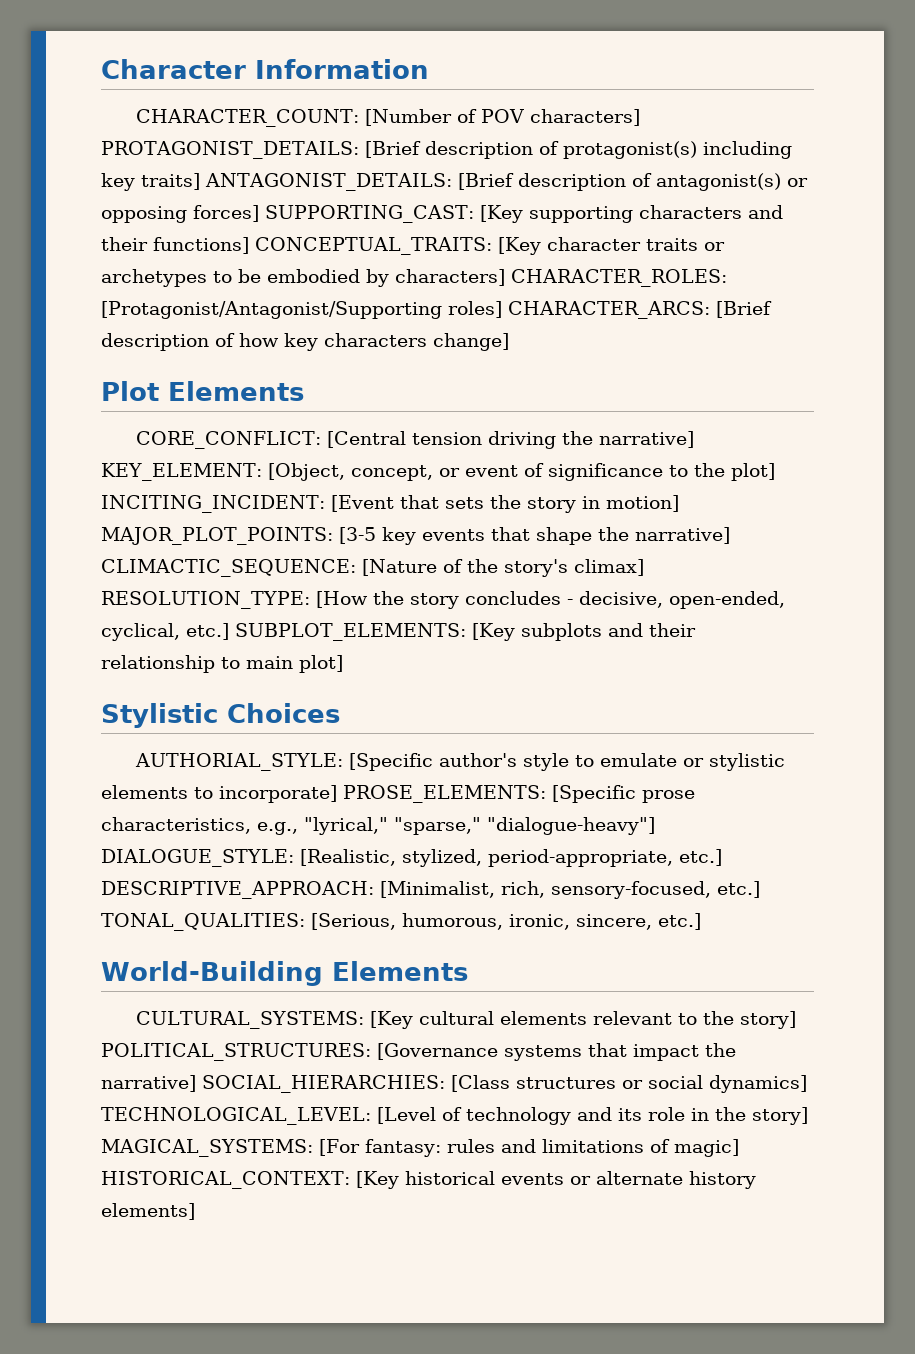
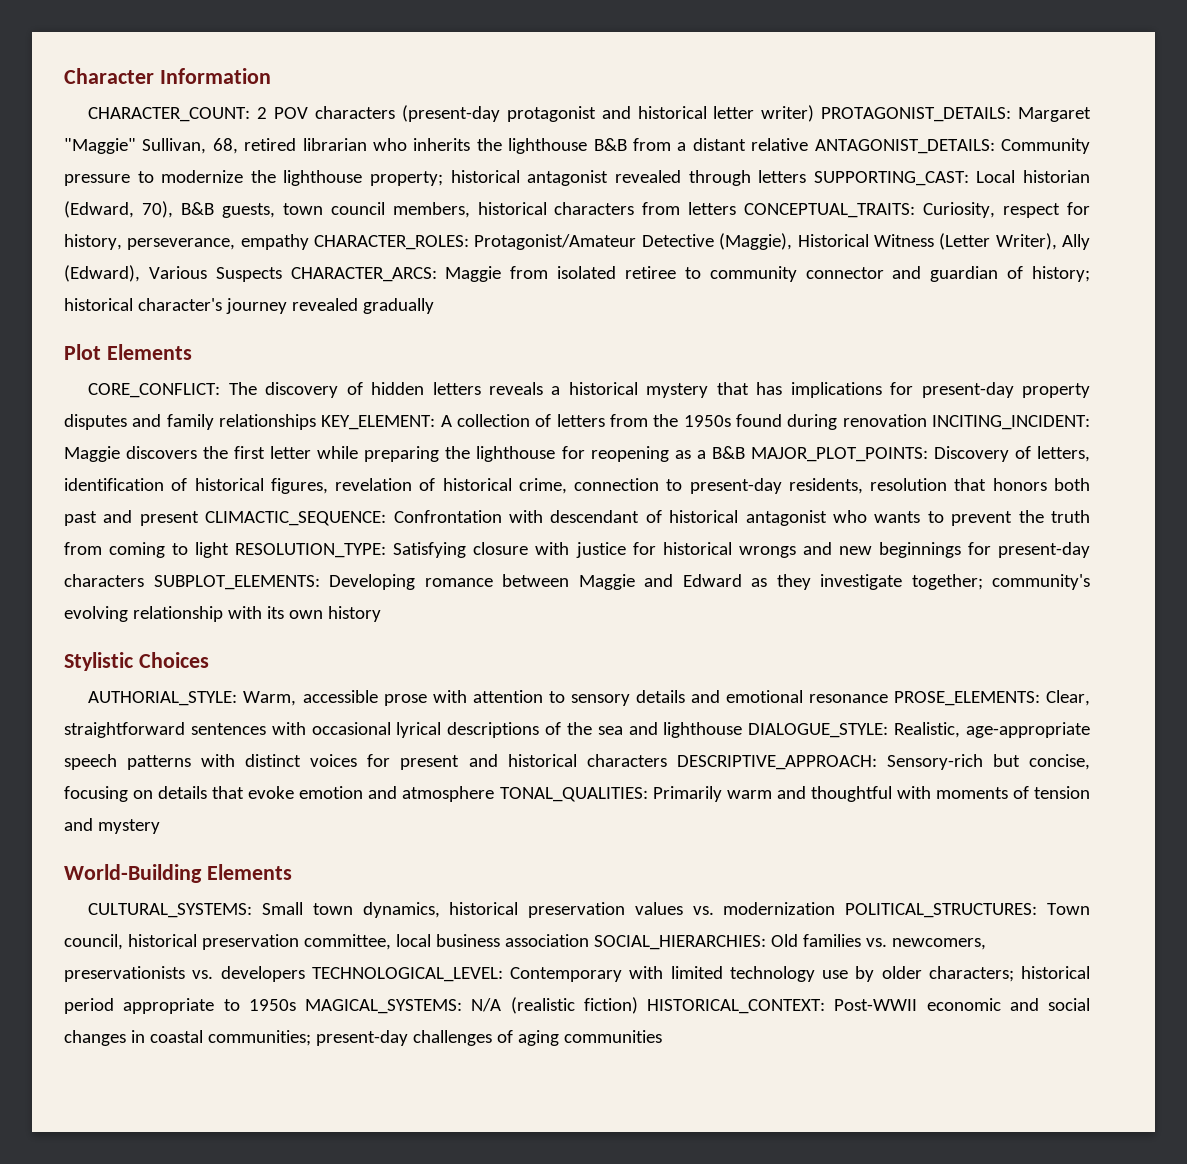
[364,109,640,126] [101,141,792,159] [101,173,808,191] [101,205,783,223] [101,237,725,255] [101,269,727,287] [101,301,772,319] [101,333,509,351] [101,381,304,401] [135,431,694,449] [101,463,775,481] [101,495,679,513] [101,527,730,545] [101,559,644,577] [101,591,785,609] [101,623,696,641] [101,655,343,673] [101,703,340,728] [134,753,785,771] [101,785,695,803] [101,817,655,835] [101,849,722,867] [101,881,760,899] [101,913,701,931] [101,961,468,986] [135,1011,796,1029] [101,1043,736,1061] [101,1075,807,1093] [101,1107,808,1125] [101,1139,739,1157] [101,1171,756,1189] [101,1203,195,1220] [Number of POV characters] PROTAGONIST_DETAILS: [Brief description of protagonist(s) including key traits] ANTAGONIST_DETAILS: [Brief description of antagonist(s) or opposing forces] SUPPORTING_CAST: [Key supporting characters and their functions] CONCEPTUAL_TRAITS: [Key character traits or archetypes to be embodied by characters] CHARACTER_ROLES: [Protagonist/Antagonist/Supporting roles] CHARACTER_ARCS: [Brief description of how key characters change] // Plot Elements // CORE_CONFLICT: [Central tension driving the narrative] KEY_ELEMENT: [Object, concept, or event of significance to the plot] INCITING_INCIDENT: [Event that sets the story in motion] MAJOR_PLOT_POINTS: [3-5 key events that shape the narrative] CLIMACTIC_SEQUENCE: [Nature of the story's climax] RESOLUTION_TYPE: [How the story concludes - decisive, open-ended, cyclical, etc.] SUBPLOT_ELEMENTS: [Key subplots and their relationship to main plot] // Stylistic Choices // AUTHORIAL_STYLE: [Specific author's style to emulate or stylistic elements to incorporate] PROSE_ELEMENTS: [Specific prose characteristics, e.g., "lyrical," "sparse," "dialogue-heavy"] DIALOGUE_STYLE: [Realistic, stylized, period-appropriate, etc.] DESCRIPTIVE_APPROACH: [Minimalist, rich, sensory-focused, etc.] TONAL_QUALITIES: [Serious, humorous, ironic, sincere, etc.] // World-Building Elements // CULTURAL_SYSTEMS: [Key cultural elements relevant to the story] POLITICAL_STRUCTURES: [Governance systems that impact the narrative] SOCIAL_HIERARCHIES: [Class structures or social dynamics] TECHNOLOGICAL_LEVEL: [Level of technology and its role in the story] MAGICAL_SYSTEMS: [For fantasy: rules and limitations of magic] HISTORICAL_CONTEXT: [Key historical events or alternate history elements] -> [257,105,1092,122] [64,138,1090,154] [64,170,1090,186] [64,201,1091,218] [64,233,1090,250] [64,265,1091,282] [64,298,434,314] [64,344,192,360] [88,382,1090,398] [64,414,1091,430] [64,446,1090,462] [64,478,1090,494] [64,510,1090,526] [64,542,1090,558] [64,574,1090,590] [64,606,381,622] [64,652,209,671] [88,690,1090,706] [64,722,1090,738] [64,754,1090,770] [64,786,1090,802] [64,818,160,834] [64,864,292,883] [88,902,1090,918] [64,934,986,950] [64,966,1090,982] [64,997,1090,1014] [64,1030,662,1046] 2 POV characters (present-day protagonist and historical letter writer) PROTAGONIST_DETAILS: Margaret "Maggie" Sullivan, 68, retired librarian who inherits the lighthouse B&B from a distant relative ANTAGONIST_DETAILS: Community pressure to modernize the lighthouse property; historical antagonist revealed through letters SUPPORTING_CAST: Local historian (Edward, 70), B&B guests, town council members, historical characters from letters CONCEPTUAL_TRAITS: Curiosity, respect for history, perseverance, empathy CHARACTER_ROLES: Protagonist/Amateur Detective (Maggie), Historical Witness (Letter Writer), Ally (Edward), Various Suspects CHARACTER_ARCS: Maggie from isolated retiree to community connector and guardian of history; historical character's journey revealed gradually // Plot Elements // CORE_CONFLICT: The discovery of hidden letters reveals a historical mystery that has implications for present-day property disputes and family relationships KEY_ELEMENT: A collection of letters from the 1950s found during renovation INCITING_INCIDENT: Maggie discovers the first letter while preparing the lighthouse for reopening as a B&B MAJOR_PLOT_POINTS: Discovery of letters, identification of historical figures, revelation of historical crime, connection to present-day residents, resolution that honors both past and present CLIMACTIC_SEQUENCE: Confrontation with descendant of historical antagonist who wants to prevent the truth from coming to light RESOLUTION_TYPE: Satisfying closure with justice for historical wrongs and new beginnings for present-day characters SUBPLOT_ELEMENTS: Developing romance between Maggie and Edward as they investigate together; community's evolving relationship with its own history // Stylistic Choices // AUTHORIAL_STYLE: Warm, accessible prose with attention to sensory details and emotional resonance PROSE_ELEMENTS: Clear, straightforward sentences with occasional lyrical descriptions of the sea and lighthouse DIALOGUE_STYLE: Realistic, age-appropriate speech patterns with distinct voices for present and historical characters DESCRIPTIVE_APPROACH: Sensory-rich but concise, focusing on details that evoke emotion and atmosphere TONAL_QUALITIES: Primarily warm and thoughtful with moments of tension and mystery // World-Building Elements // CULTURAL_SYSTEMS: Small town dynamics, historical preservation values vs. modernization POLITICAL_STRUCTURES: Town council, historical preservation committee, local business association SOCIAL_HIERARCHIES: Old families vs. newcomers, preservationists vs. developers TECHNOLOGICAL_LEVEL: Contemporary with limited technology use by older characters; historical period appropriate to 1950s MAGICAL_SYSTEMS: N/A (realistic fiction) HISTORICAL_CONTEXT: Post-WWII economic and social changes in coastal communities; present-day challenges of aging communities

